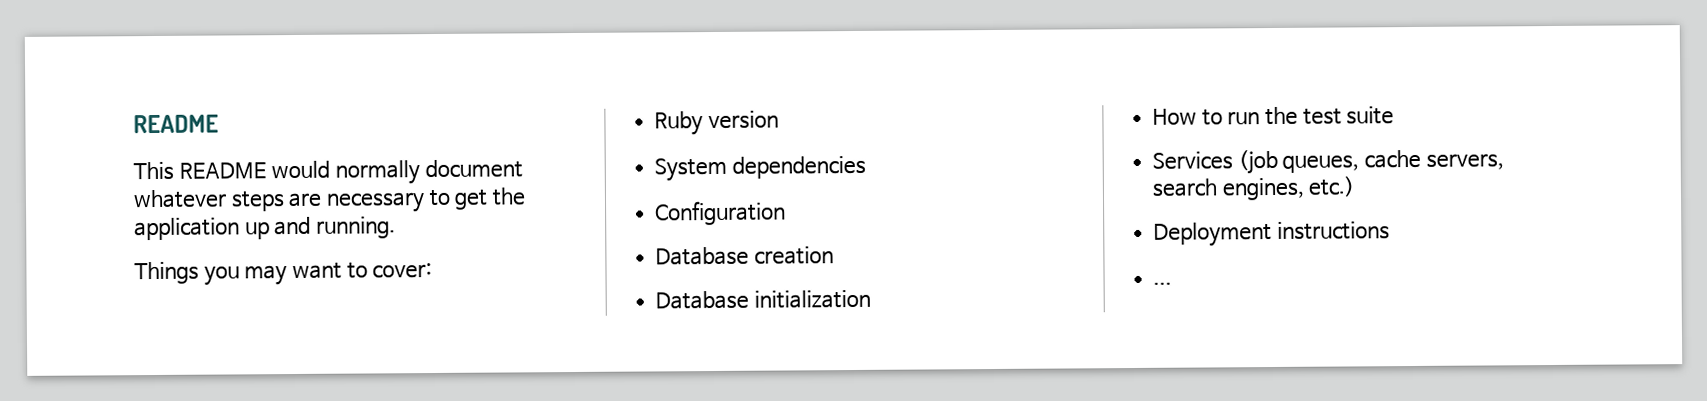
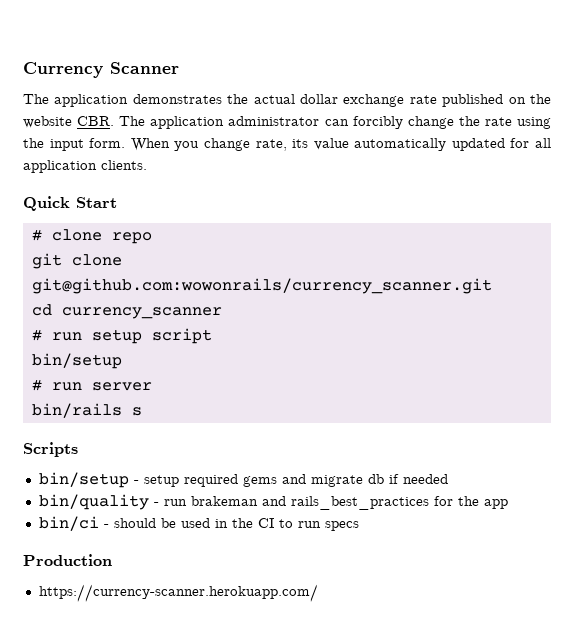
[133,114,219,134] [133,159,523,185] [133,187,526,213] [134,216,396,241] [134,261,433,286] [654,110,779,136] [654,155,866,182] [655,200,787,226] [655,246,834,266] [655,289,871,310] [1152,106,1395,126] [1152,149,1504,175] [1152,176,1355,201] [1153,221,1390,247] [1153,282,1173,285] README // This README would normally document whatever steps are necessary to get the application up and running. // Things you may want to cover: // Ruby version // System dependencies // Configuration // Database creation // Database initialization // How to run the test suite // Services (job queues, cache servers, search engines, etc.) // Deployment instructions // ... -> [23,62,179,78] [23,94,551,107] [23,116,552,129] [23,138,551,151] [23,160,147,173] [23,196,117,211] [31,229,152,244] [31,253,122,269] [31,278,492,294] [31,304,222,319] [31,328,212,344] [31,353,122,369] [31,379,152,391] [31,403,142,418] [23,442,78,457] [38,472,448,488] [38,494,508,510] [38,516,359,531] [23,554,112,566] [38,584,318,602] Currency Scanner // The application demonstrates the actual dollar exchange rate published on the website CBR. The application administrator can forcibly change the rate using the input form. When you change rate, its value automatically updated for all application clients. // Quick Start // # clone repo // git clone git@github.com:wowonrails/currency_scanner.git // cd currency_scanner // # run setup script // bin/setup // # run server // bin/rails s // Scripts // bin/setup - setup required gems and migrate db if needed // bin/quality - run brakeman and rails_best_practices for the app // bin/ci - should be used in the CI to run specs // Production // https://currency-scanner.herokuapp.com/

